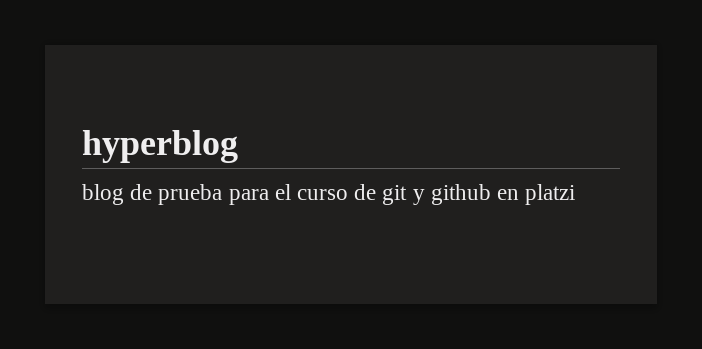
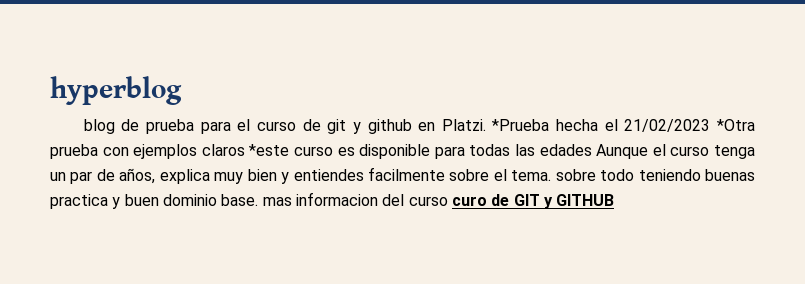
[525,184,576,205] platzi -> [441,119,755,132] [50,144,756,159] [50,167,755,184] [50,192,615,209] Platzi. *Prueba hecha el 21/02/2023 *Otra prueba con ejemplos claros *este curso es disponible para todas las edades Aunque el curso tenga un par de años, explica muy bien y entiendes facilmente sobre el tema. sobre todo teniendo buenas practica y buen dominio base. mas informacion del curso curo de GIT y GITHUB

